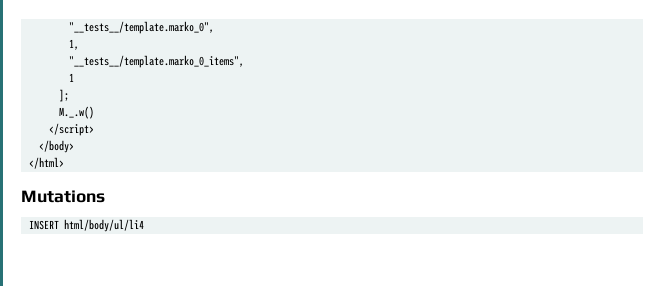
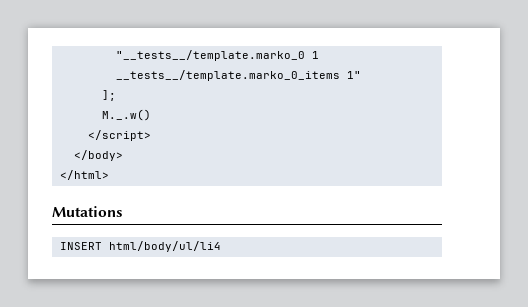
[68,21,214,34] [68,39,79,50] [68,55,244,68] "__tests__/template.marko_0", // 1, // "__tests__/template.marko_0_items", // -> [115,50,305,61] "__tests__/template.marko_0
(74, 77) none -> [115,70,361,81] __tests__/template.marko_0_items 1"

